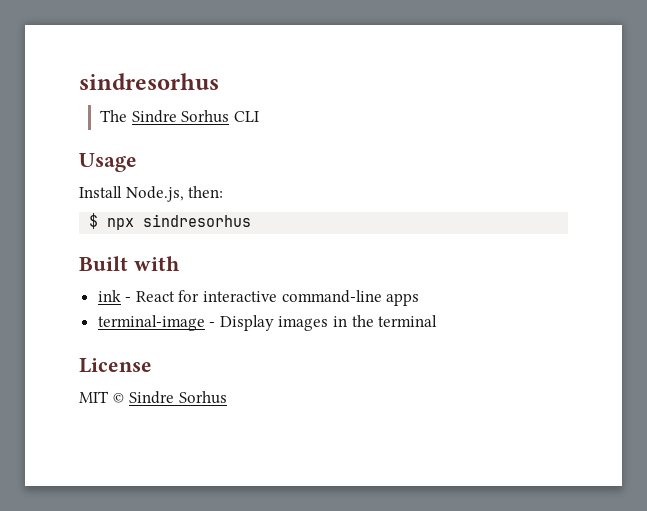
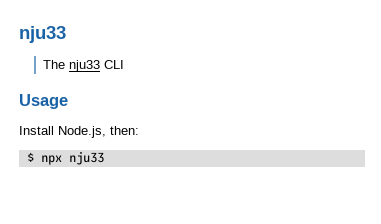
[79,73,219,90] sindresorhus -> [19,26,66,43] nju33
[131,110,230,123] Sindre Sorhus -> [69,60,101,72] nju33
[143,214,252,227] [79,256,180,271] [97,290,420,306] [97,315,438,331] [79,358,152,373] [79,391,227,404] sindresorhus // Built with // ink - React for interactive command-line apps // terminal-image - Display images in the terminal // License // MIT © Sindre Sorhus -> [68,151,104,165] nju33

